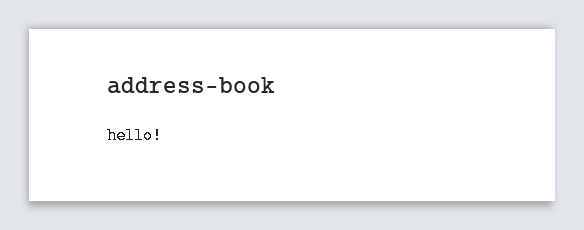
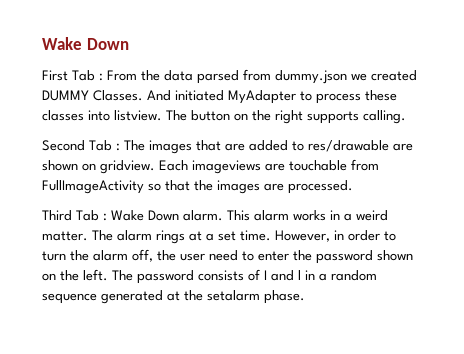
[107,77,275,94] [107,127,162,144] address-book // hello! -> [42,37,129,50] [42,69,417,84] [42,90,397,104] [42,110,406,124] [42,140,413,154] [42,159,379,174] [42,180,353,194] [42,210,388,221] [42,230,396,244] [42,249,413,264] [42,269,377,284] [42,290,305,304] Wake Down // First Tab : From the data parsed from dummy.json we created DUMMY Classes. And initiated MyAdapter to process these classes into listview. The button on the right supports calling. // Second Tab : The images that are added to res/drawable are shown on gridview. Each imageviews are touchable from FullImageActivity so that the images are processed. // Third Tab : Wake Down alarm. This alarm works in a weird matter. The alarm rings at a set time. However, in order to turn the alarm off, the user need to enter the password shown on the left. The password consists of I and l in a random sequence generated at the setalarm phase.

